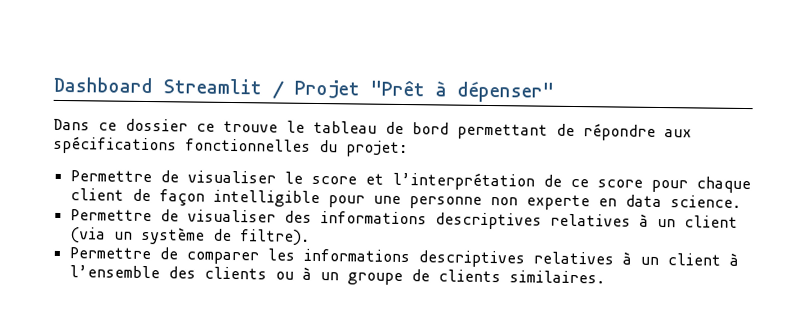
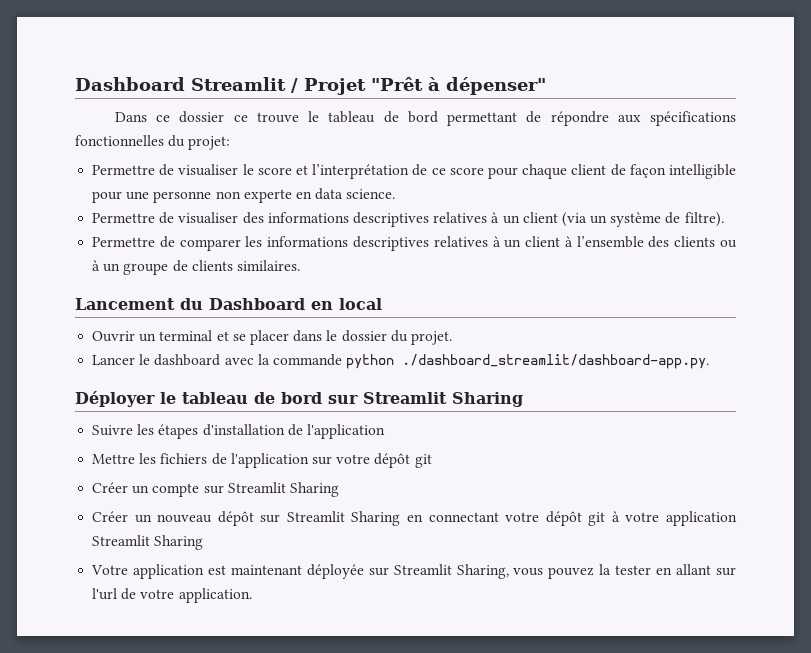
(605, 277) none -> [75,298,382,310] [92,330,452,345] [92,354,710,369] [75,391,523,407] [92,424,385,439] [92,453,432,468] [92,482,339,497] [92,511,737,526] [92,535,204,550] [91,564,736,579] [92,588,252,603] // Lancement du Dashboard en local // Ouvrir un terminal et se placer dans le dossier du projet. // Lancer le dashboard avec la commande python ./dashboard_streamlit/dashboard-app.py. // Déployer le tableau de bord sur Streamlit Sharing // Suivre les étapes d'installation de l'application // Mettre les fichiers de l'application sur votre dépôt git // Créer un compte sur Streamlit Sharing // Créer un nouveau dépôt sur Streamlit Sharing en connectant votre dépôt git à votre application Streamlit Sharing // Votre application est maintenant déployée sur Streamlit Sharing, vous pouvez la tester en allant sur l'url de votre application.

